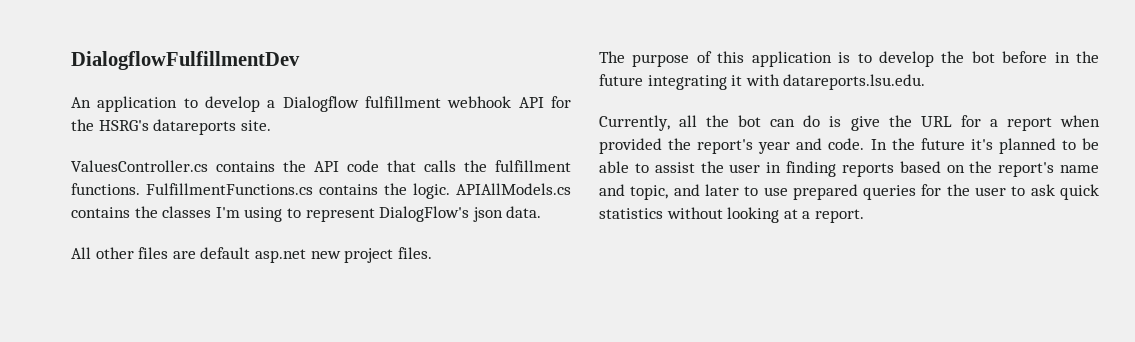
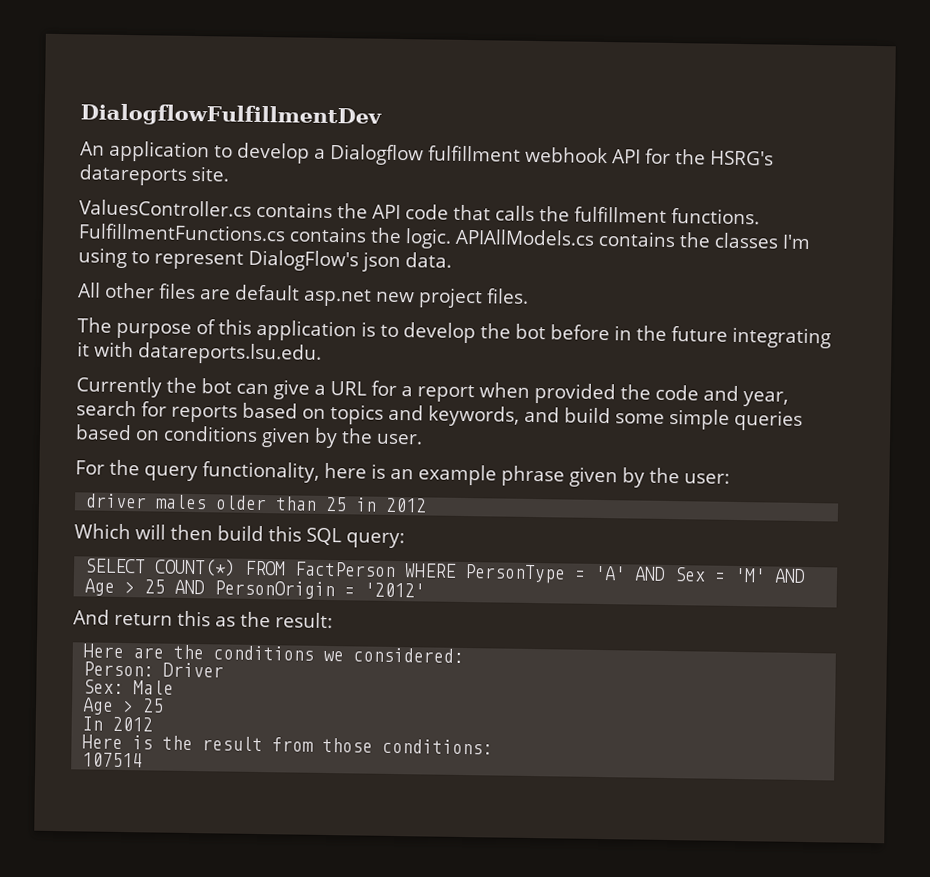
[599,115,698,131] Currently, all -> [76,376,162,398] Currently
[803,115,912,131] do is give the -> [273,379,326,400] give a
[697,138,1099,154] [599,161,1099,177] [599,184,1099,200] [599,207,864,223] report's year and code. In the future it's planned to be able to assist the user in finding reports based on the report's name and topic, and later to use prepared queries for the user to ask quick statistics without looking at a report. -> [655,384,789,407] [76,400,803,431] [75,424,423,449] [75,459,730,488] [85,493,428,513] [74,523,405,549] [84,558,807,584] [84,578,426,600] [73,609,333,629] [83,643,465,664] [83,661,225,678] [83,679,175,695] [82,697,165,715] [82,716,154,732] [82,734,494,755] [82,752,144,768] code and year, search for reports based on topics and keywords, and build some simple queries based on conditions given by the user. // For the query functionality, here is an example phrase given by the user: // driver males older than 25 in 2012 // Which will then build this SQL query: // SELECT COUNT(*) FROM FactPerson WHERE PersonType = 'A' AND Sex = 'M' AND Age > 25 AND PersonOrigin = '2012' // And return this as the result: // Here are the conditions we considered: // Person: Driver // Sex: Male // Age > 25 // In 2012 // Here is the result from those conditions: // 107514

